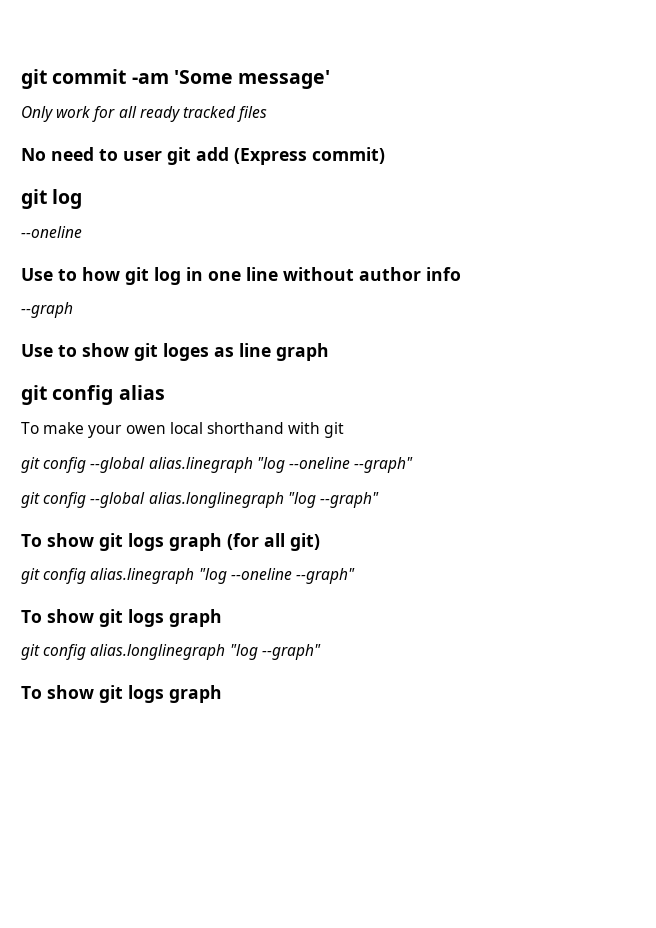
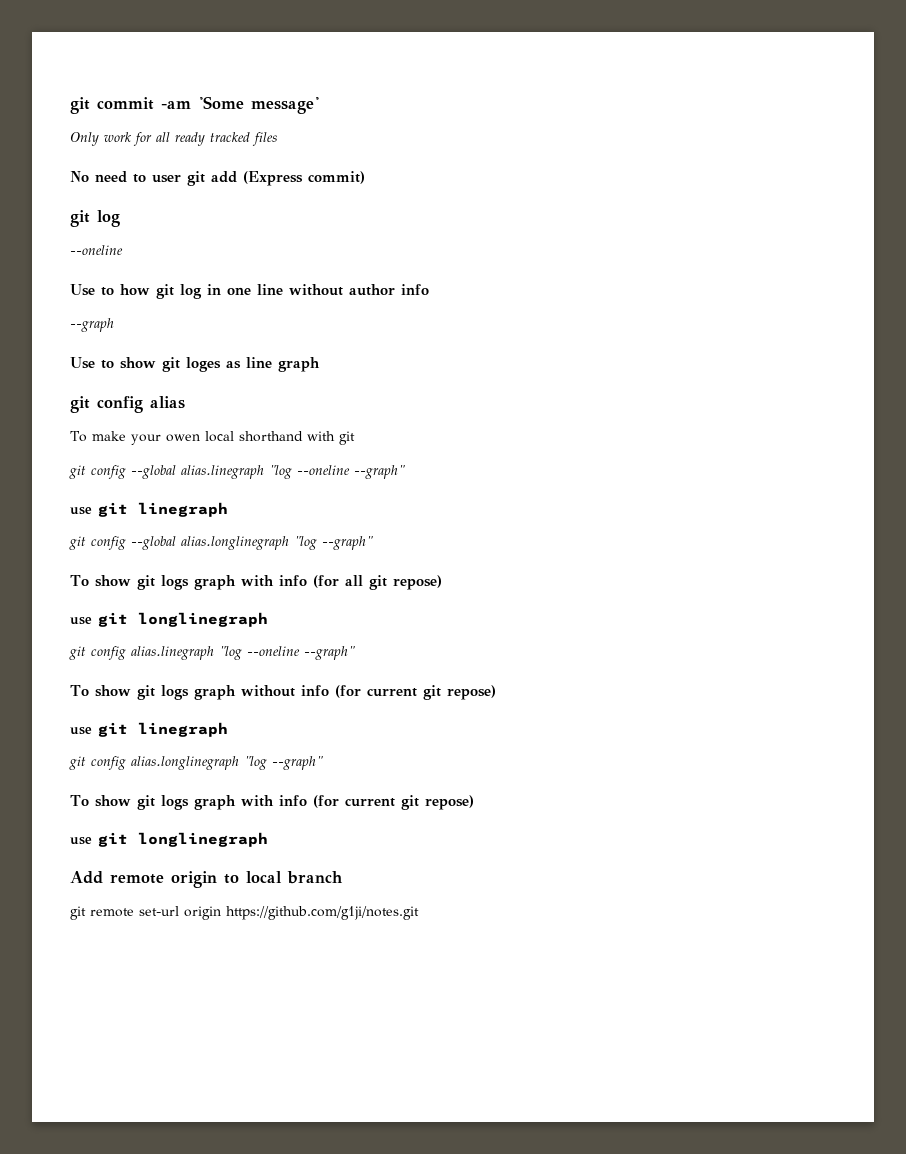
(414, 465) none -> [70,502,228,517] // use git linegraph
[227,533,320,551] (for all git) -> [240,575,442,590] [70,612,268,627] with info (for all git repose) // use git longlinegraph
(222, 618) none -> [240,685,496,700] [70,722,228,737] without info (for current git repose) // use git linegraph
(222, 694) none -> [240,795,474,810] [70,832,268,847] [70,871,343,888] [70,906,419,920] with info (for current git repose) // use git longlinegraph // Add remote origin to local branch // git remote set-url origin https://github.com/g1ji/notes.git

